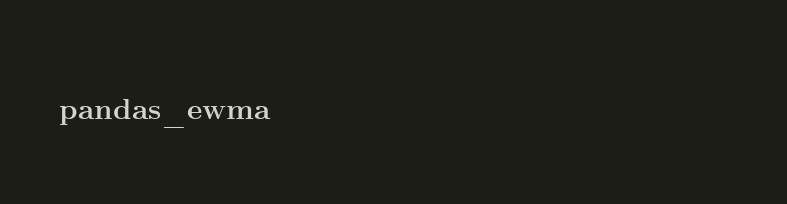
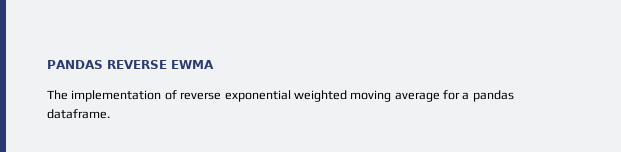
[59,99,271,128] pandas_ewma -> [47,60,214,69] [47,90,514,102] [47,109,110,119] PANDAS REVERSE EWMA // The implementation of reverse exponential weighted moving average for a pandas dataframe.

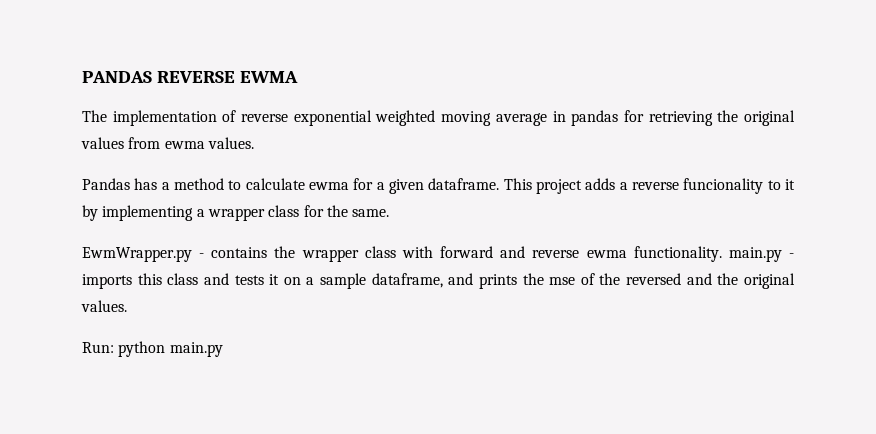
[443,90,514,102] [47,109,110,119] for a pandas dataframe. -> [552,110,796,126] [81,137,254,149] [82,178,796,194] [82,205,390,221] [82,246,794,262] [82,273,796,289] [81,300,127,312] [82,341,223,357] in pandas for retrieving the original values from ewma values. // Pandas has a method to calculate ewma for a given dataframe. This project adds a reverse funcionality to it by implementing a wrapper class for the same. // EwmWrapper.py - contains the wrapper class with forward and reverse ewma functionality. main.py - imports this class and tests it on a sample dataframe, and prints the mse of the reversed and the original values. // Run: python main.py

